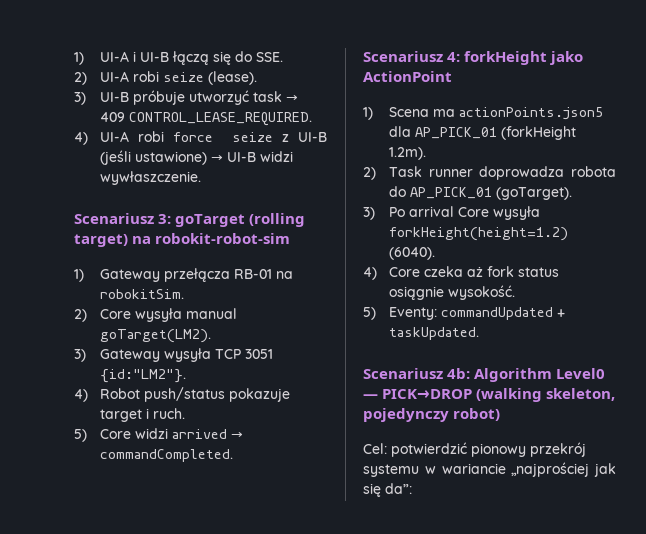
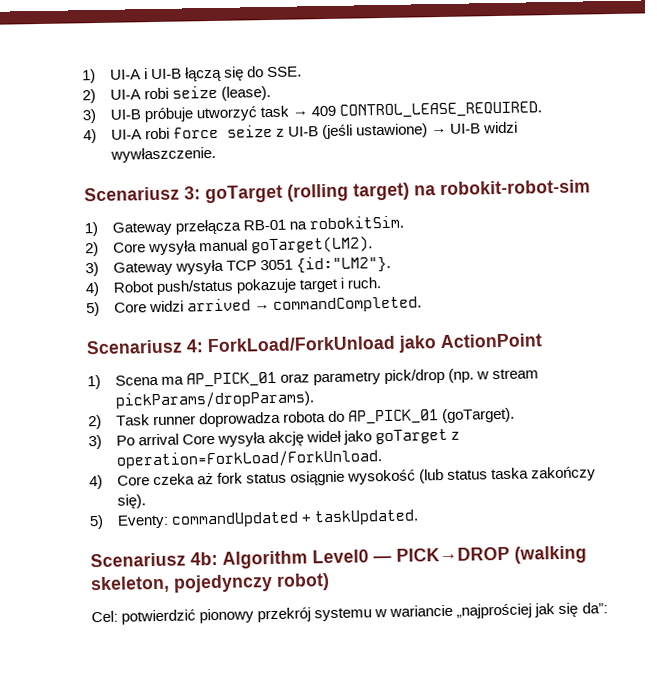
[464,51,548,65] forkHeight -> [207,335,396,353] ForkLoad/ForkUnload
[459,107,604,120] [389,126,577,140] [389,147,427,160] actionPoints.json5 dla AP_PICK_01 (forkHeight 1.2m). -> [185,368,539,388] [114,390,314,409] AP_PICK_01 oraz parametry pick/drop (np. w stream pickParams/dropParams).
[389,227,569,241] [389,247,436,260] forkHeight(height=1.2) (6040). -> [267,428,460,447] [115,449,383,469] akcję wideł jako goTarget z operation=ForkLoad/ForkUnload.
[448,285,516,300] wysokość. -> [346,466,597,485] [116,494,146,509] wysokość (lub status taska zakończy się).

